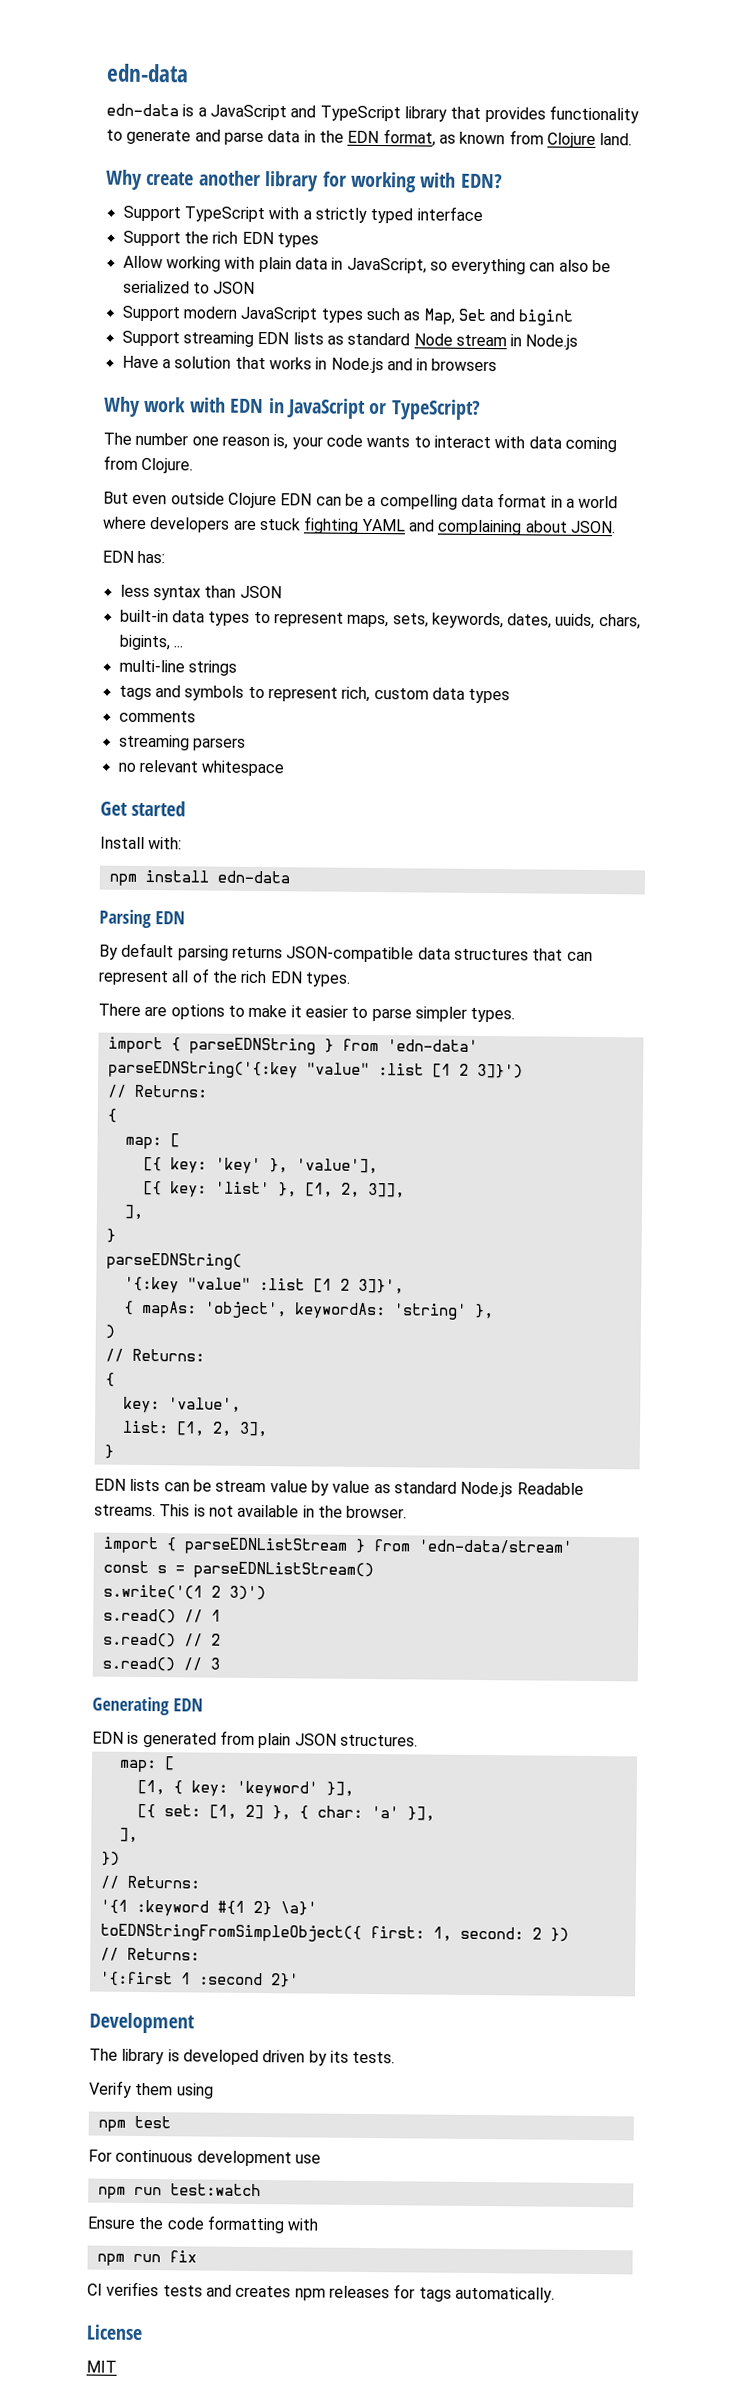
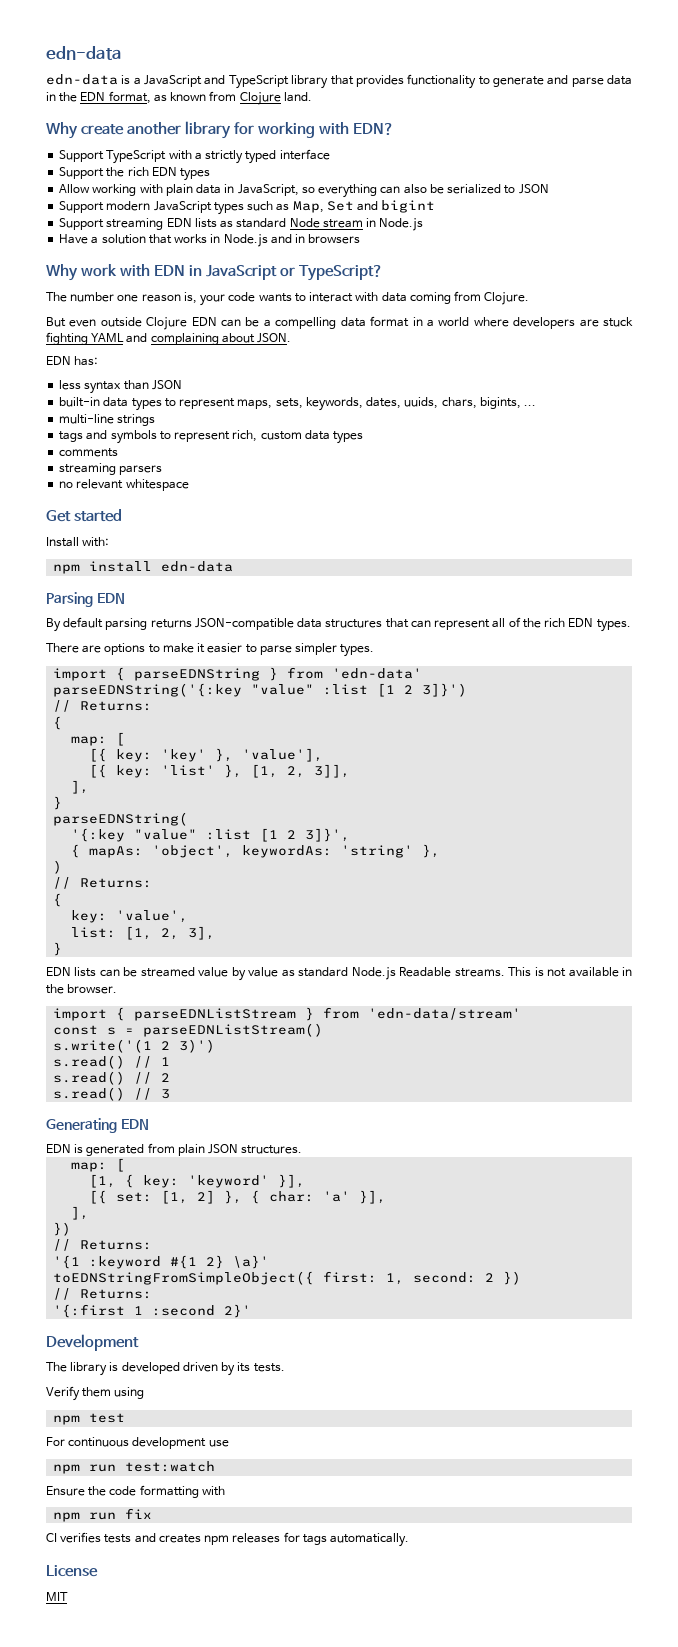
[215,1480,267,1493] stream -> [140,967,195,977] streamed

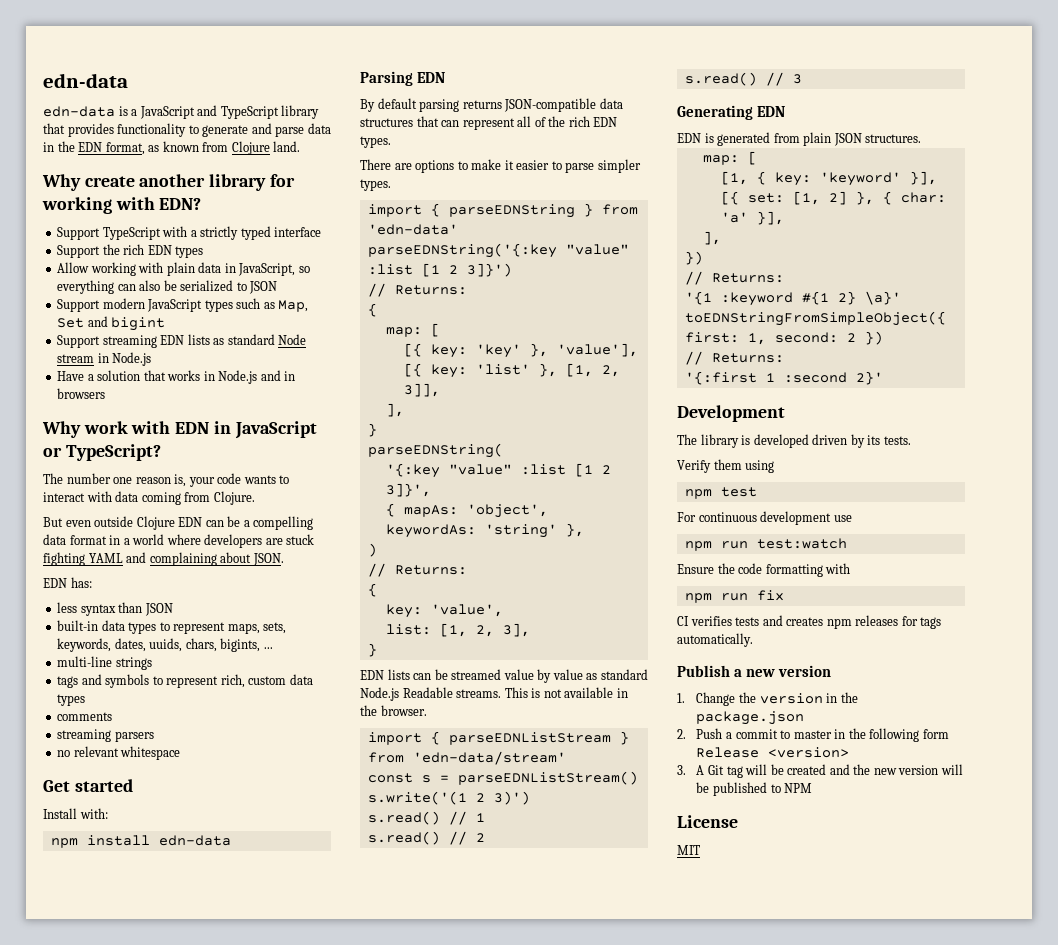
(410, 1540) none -> [677,665,832,677] [677,692,858,706] [696,711,805,725] [677,728,949,742] [696,747,850,758] [677,764,963,778] [696,782,813,796] // Publish a new version // 1. Change the version in the package.json // 2. Push a commit to master in the following form Release <version> // 3. A Git tag will be created and the new version will be published to NPM

